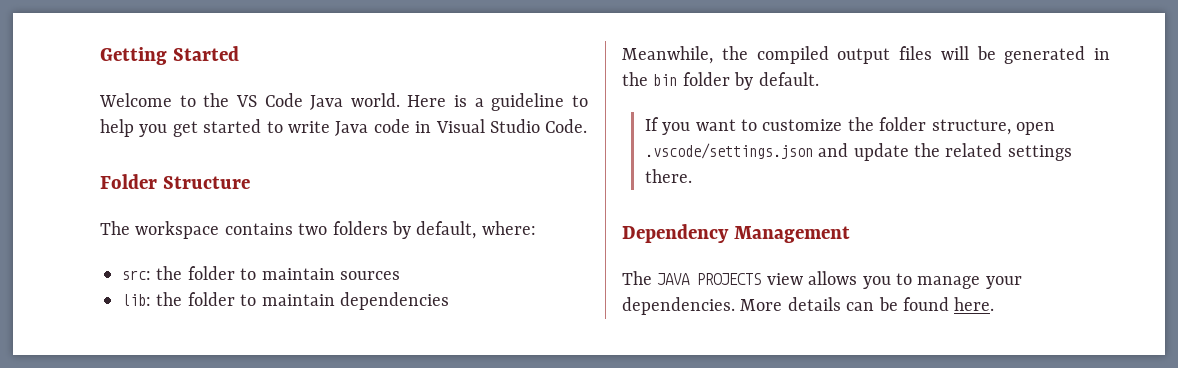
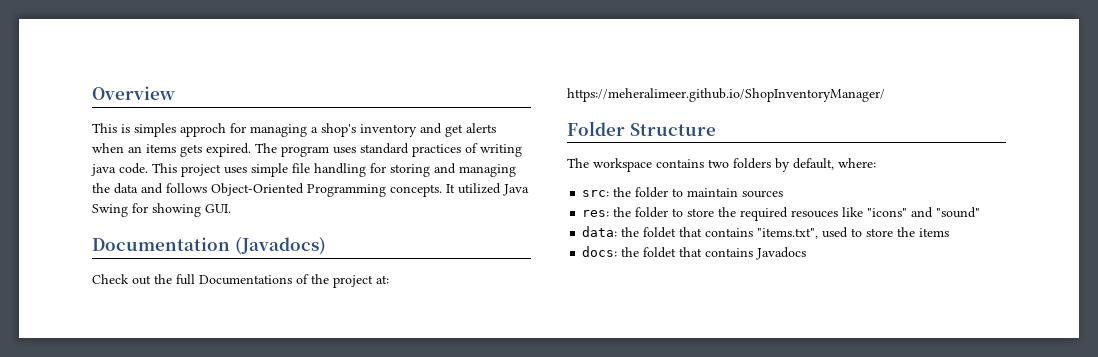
[100,46,239,65] [99,93,588,111] [100,119,588,137] Getting Started // Welcome to the VS Code Java world. Here is a guideline to help you get started to write Java code in Visual Studio Code. -> [92,86,175,100] [92,123,496,137] [92,143,522,157] [91,163,516,177] [92,183,529,197] [92,203,231,217] [92,237,326,255] [92,274,389,288] [567,88,885,102] Overview // This is simples approch for managing a shop's inventory and get alerts when an items gets expired. The program uses standard practices of writing java code. This project uses simple file handling for storing and managing the data and follows Object-Oriented Programming concepts. It utilized Java Swing for showing GUI. // Documentation (Javadocs) // Check out the full Documentations of the project at: https://meheralimeer.github.io/ShopInventoryManager/
[122,292,449,310] [622,46,1110,64] [622,72,819,90] [644,117,1056,135] [644,143,1072,161] [644,169,692,183] [622,224,850,243] [622,271,1022,289] [622,297,995,315] lib: the folder to maintain dependencies // Meanwhile, the compiled output files will be generated in the bin folder by default. // If you want to customize the folder structure, open .vscode/settings.json and update the related settings there. // Dependency Management // The JAVA PROJECTS view allows you to manage your dependencies. More details can be found here. -> [582,207,981,221] [582,226,950,239] [582,246,807,260] res: the folder to store the required resouces like "icons" and "sound" // data: the foldet that contains "items.txt", used to store the items // docs: the foldet that contains Javadocs

